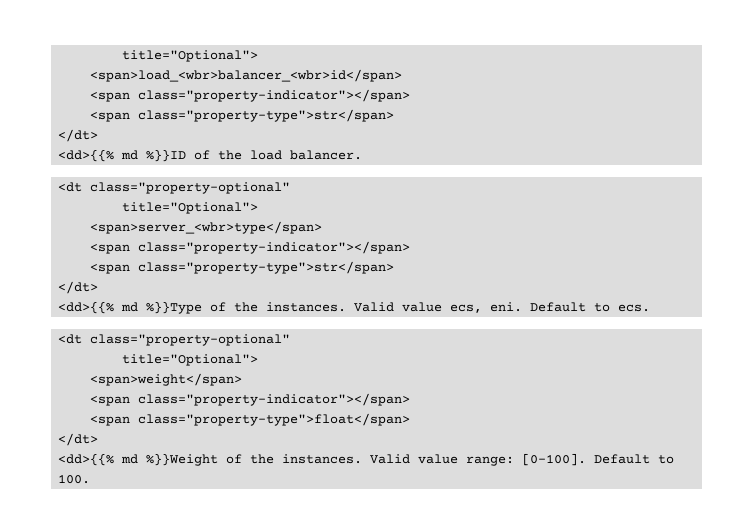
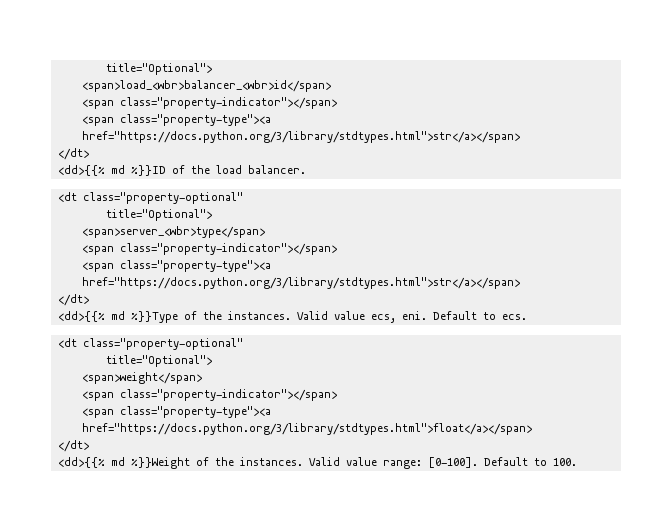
[137,109,394,122] class="property-type">str</span> -> [120,114,272,126] [82,131,521,143] class="property-type"><a href="https://docs.python.org/3/library/stdtypes.html">str</a></span>
[137,261,394,274] class="property-type">str</span> -> [120,260,272,272] [82,277,521,289] class="property-type"><a href="https://docs.python.org/3/library/stdtypes.html">str</a></span>
[137,413,410,426] class="property-type">float</span> -> [120,406,272,418] [82,423,533,435] class="property-type"><a href="https://docs.python.org/3/library/stdtypes.html">float</a></span>

